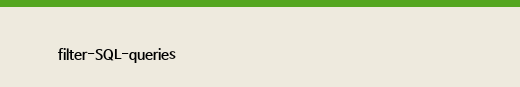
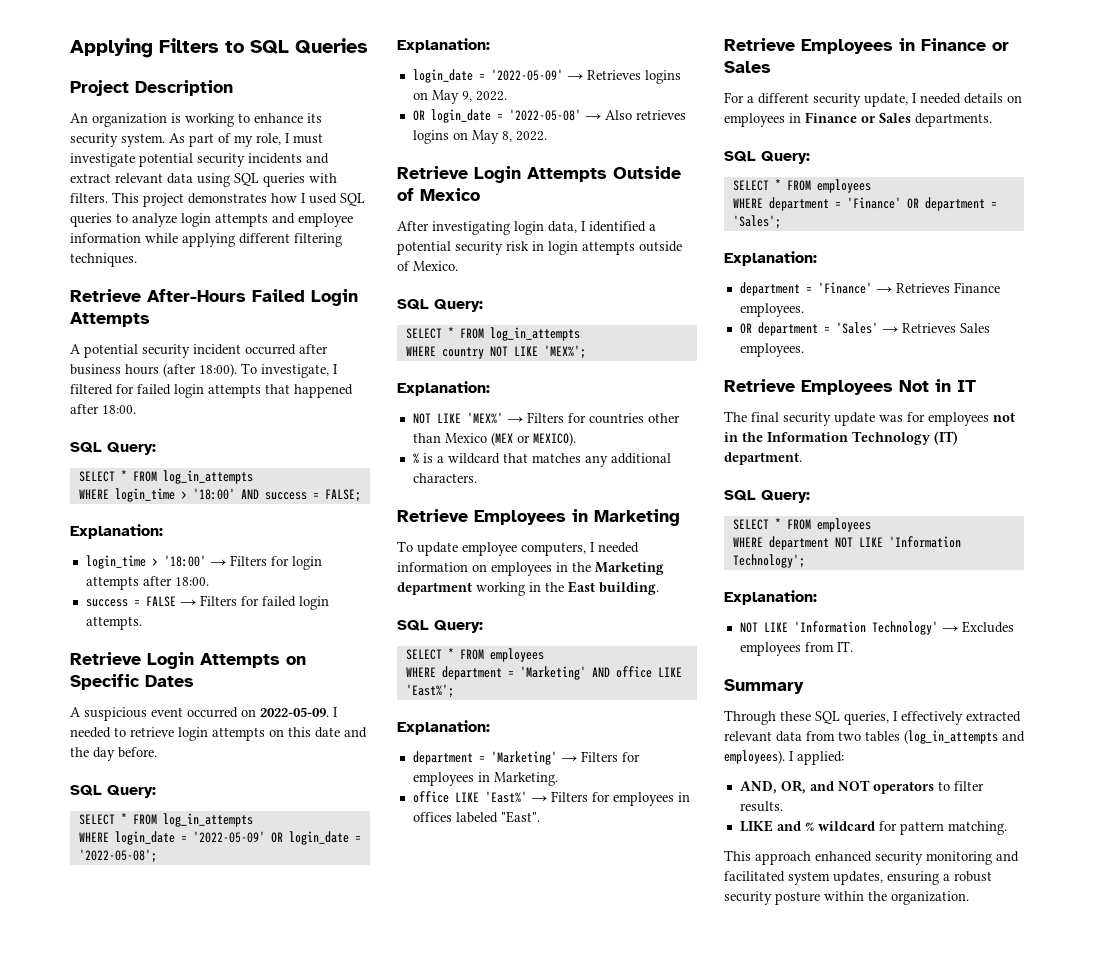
[58,48,176,63] filter-SQL-queries -> [70,38,368,58] [70,80,233,96] [70,113,322,127] [70,133,323,147] [70,153,329,167] [70,173,337,187] [70,192,365,207] [70,213,353,227] [70,233,342,247] [70,253,137,267] [70,289,358,306] [70,312,150,327] [70,344,328,358] [70,363,338,378] [70,384,353,398] [70,404,136,414] [70,442,156,455] [78,470,253,484] [78,488,361,502] [70,524,163,539] [85,555,322,570] [85,576,209,590] [85,595,329,610] [85,616,142,630] [70,652,306,669] [70,674,194,690] [70,707,338,721] [70,727,367,741] [70,747,157,761] [70,785,156,798] [78,813,253,827] [78,831,361,845] [78,849,157,863] [397,38,490,53] [412,69,681,84] [412,90,507,104] [412,109,686,123] [412,130,547,144] [397,166,681,183] [397,188,480,201] [397,221,656,235] [397,241,682,255] [397,261,458,271] [397,299,483,312] [405,327,580,341] [405,345,586,359] [397,381,490,396] [412,412,680,424] [412,432,576,446] [412,453,671,467] [412,473,477,483] [397,509,680,526] [397,541,639,556] [397,562,664,576] [397,581,659,596] [397,620,483,633] [405,648,544,662] [405,666,682,680] [405,684,454,698] [397,720,490,735] [412,751,640,765] [412,772,558,786] [412,791,690,806] [412,811,540,823] [724,38,1009,54] [724,61,771,73] [724,92,1022,107] [724,112,992,127] [724,151,810,164] [732,179,871,193] [732,197,997,211] [732,215,781,229] [724,251,817,266] [739,282,1000,296] [739,303,804,317] [739,322,990,336] [739,343,804,357] [724,379,976,395] [724,411,1015,426] [724,431,958,445] [724,452,802,465] [724,490,810,503] [732,518,871,532] [732,536,961,550] [732,554,805,568] [724,590,817,605] [739,621,1014,635] [739,641,853,656] [724,679,804,694] [724,710,1021,725] [724,730,1025,744] [724,750,844,765] [739,780,984,794] [739,801,783,812] [739,820,1007,835] [724,850,1019,865] [724,871,992,885] [724,891,969,905] Applying Filters to SQL Queries // Project Description // An organization is working to enhance its security system. As part of my role, I must investigate potential security incidents and extract relevant data using SQL queries with filters. This project demonstrates how I used SQL queries to analyze login attempts and employee information while applying different filtering techniques. // Retrieve After-Hours Failed Login Attempts // A potential security incident occurred after business hours (after 18:00). To investigate, I filtered for failed login attempts that happened after 18:00. // SQL Query: // SELECT * FROM log_in_attempts // WHERE login_time > '18:00' AND success = FALSE; // Explanation: // login_time > '18:00' → Filters for login attempts after 18:00. // success = FALSE → Filters for failed login attempts. // Retrieve Login Attempts on Specific Dates // A suspicious event occurred on 2022-05-09. I needed to retrieve login attempts on this date and the day before. // SQL Query: // SELECT * FROM log_in_attempts // WHERE login_date = '2022-05-09' OR login_date = '2022-05-08'; // Explanation: // login_date = '2022-05-09' → Retrieves logins on May 9, 2022. // OR login_date = '2022-05-08' → Also retrieves logins on May 8, 2022. // Retrieve Login Attempts Outside of Mexico // After investigating login data, I identified a potential security risk in login attempts outside of Mexico. // SQL Query: // SELECT * FROM log_in_attempts // WHERE country NOT LIKE 'MEX%'; // Explanation: // NOT LIKE 'MEX%' → Filters for countries other than Mexico (MEX or MEXICO). // % is a wildcard that matches any additional characters. // Retrieve Employees in Marketing // To update employee computers, I needed information on employees in the Marketing department working in the East building. // SQL Query: // SELECT * FROM employees // WHERE department = 'Marketing' AND office LIKE 'East%'; // Explanation: // department = 'Marketing' → Filters for employees in Marketing. // office LIKE 'East%' → Filters for employees in offices labeled "East". // Retrieve Employees in Finance or Sales // For a different security update, I needed details on employees in Finance or Sales departments. // SQL Query: // SELECT * FROM employees // WHERE department = 'Finance' OR department = 'Sales'; // Explanation: // department = 'Finance' → Retrieves Finance employees. // OR department = 'Sales' → Retrieves Sales employees. // Retrieve Employees Not in IT // The final security update was for employees not in the Information Technology (IT) department. // SQL Query: // SELECT * FROM employees // WHERE department NOT LIKE 'Information Technology'; // Explanation: // NOT LIKE 'Information Technology' → Excludes employees from IT. // Summary // Through these SQL queries, I effectively extracted relevant data from two tables (log_in_attempts and employees). I applied: // AND, OR, and NOT operators to filter results. // LIKE and % wildcard for pattern matching. // This approach enhanced security monitoring and facilitated system updates, ensuring a robust security posture within the organization.

